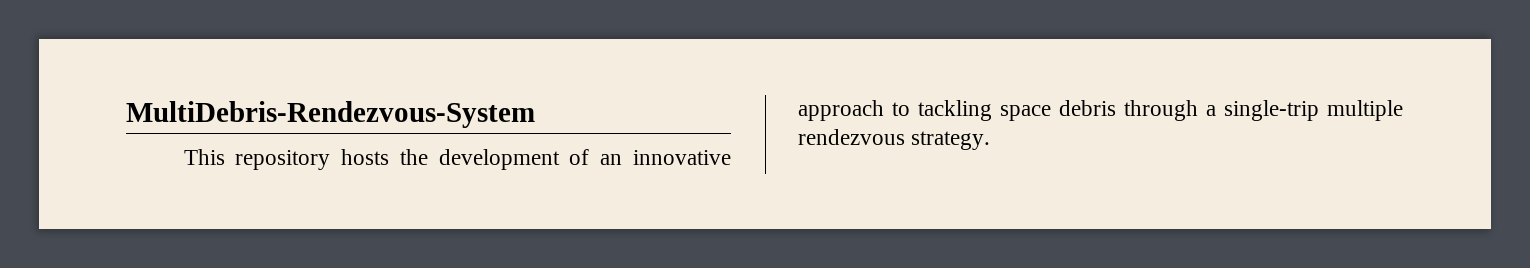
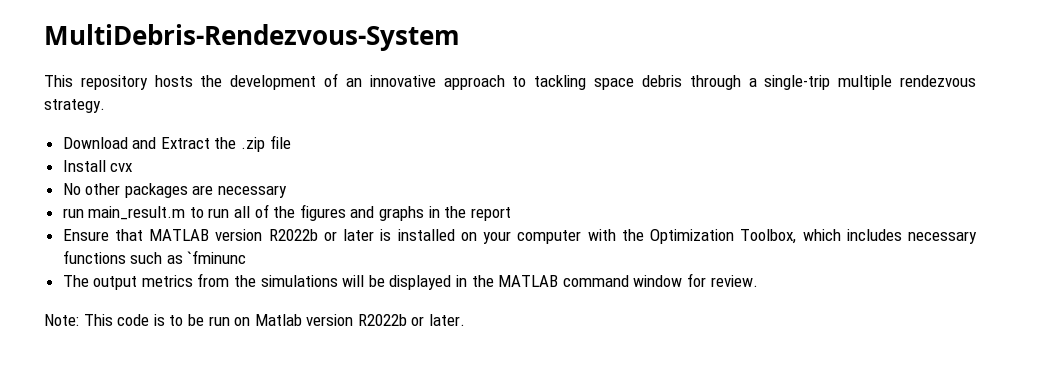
(991, 140) none -> [62,135,291,152] [62,160,133,172] [62,183,288,198] [62,204,511,221] [62,229,978,244] [62,250,247,264] [62,273,758,290] [44,314,466,326] // Download and Extract the .zip file // Install cvx // No other packages are necessary // run main_result.m to run all of the figures and graphs in the report // Ensure that MATLAB version R2022b or later is installed on your computer with the Optimization Toolbox, which includes necessary functions such as `fminunc // The output metrics from the simulations will be displayed in the MATLAB command window for review. // Note: This code is to be run on Matlab version R2022b or later.

